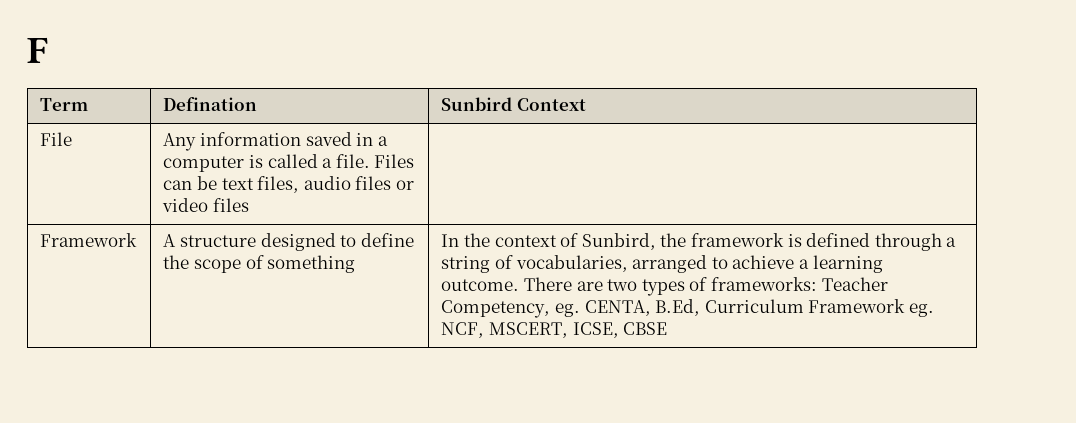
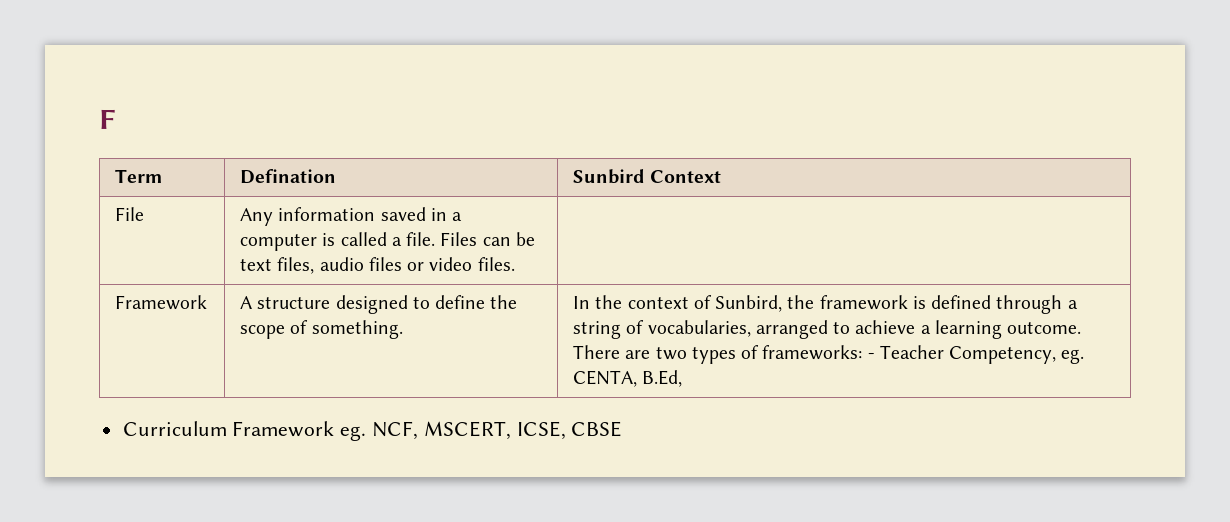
[213,198,250,212] files -> [477,257,515,271] files.
[267,255,356,273] something -> [311,320,403,339] something.
(817, 284) none -> [867,353,875,359] -
(701, 307) none -> (683, 378) //

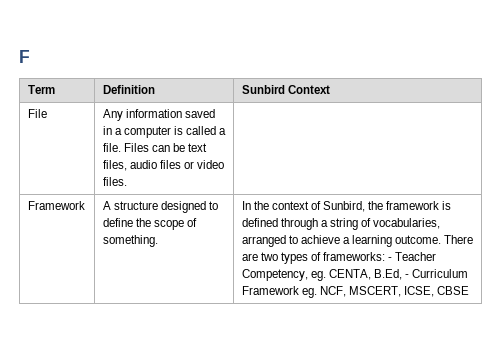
[240,169,337,184] Defination -> [102,85,155,94] Definition
(683, 378) // -> [405,274,410,278] -

